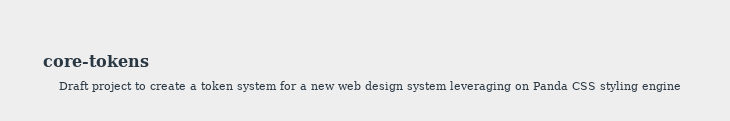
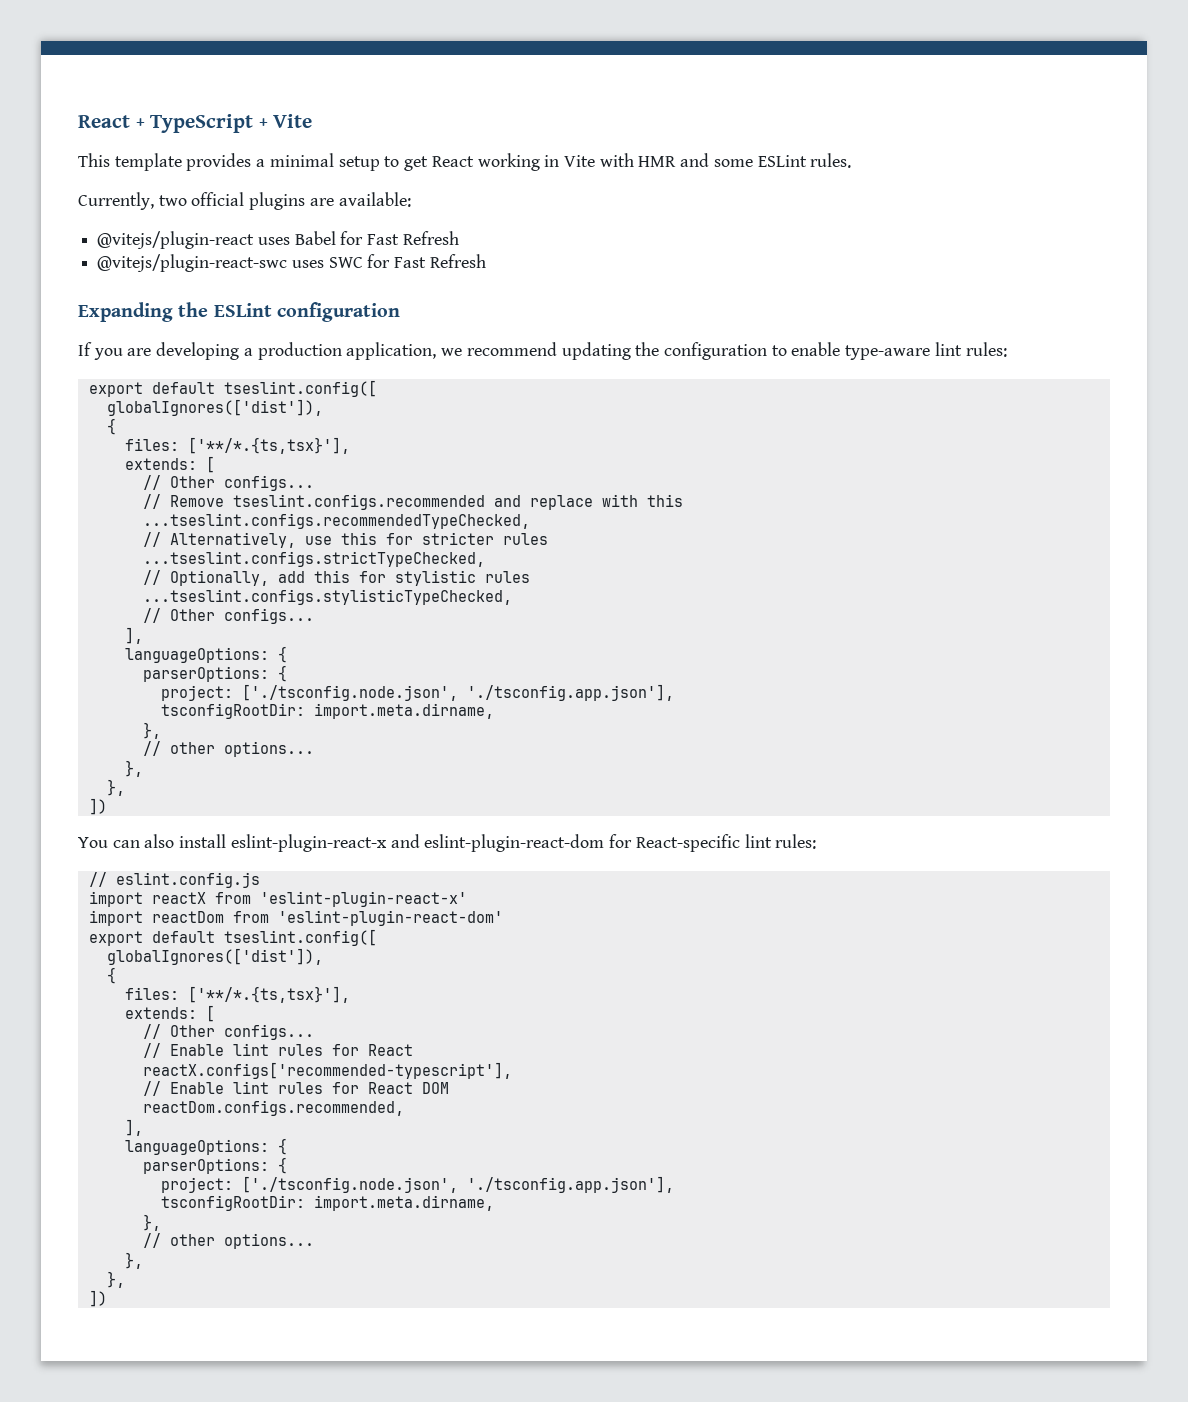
[43,55,149,67] [58,81,681,92] core-tokens // Draft project to create a token system for a new web design system leveraging on Panda CSS styling engine -> [78,114,313,133] [78,153,852,171] [78,192,411,210] [97,231,459,249] [97,254,486,272] [78,302,400,322] [78,342,1007,360] [88,380,377,397] [106,399,323,416] [106,418,116,435] [124,437,350,454] [124,456,215,473] [142,475,314,491] [142,494,683,510] [142,513,530,529] [142,532,548,548] [142,551,485,567] [142,570,530,586] [142,589,512,605] [142,608,314,624] [124,627,143,644] [124,646,287,663] [142,665,287,682] [160,684,674,701] [160,703,494,719] [142,722,161,739] [142,741,314,757] [124,760,143,777] [106,779,125,796] [88,798,107,815] [78,834,817,852] [88,872,260,888] [88,891,467,907] [88,910,503,926] [88,929,377,946] [106,948,323,965] [106,967,116,984] [124,986,350,1003] [124,1005,215,1022] [142,1024,314,1040] [142,1043,413,1058] [142,1062,512,1079] [142,1081,449,1096] [142,1100,404,1116] [124,1119,143,1136] [124,1138,287,1155] [142,1157,287,1174] [160,1176,674,1193] [160,1195,494,1211] [142,1214,161,1231] [142,1233,314,1249] [124,1252,143,1269] [106,1271,125,1288] [88,1290,107,1307] React + TypeScript + Vite // This template provides a minimal setup to get React working in Vite with HMR and some ESLint rules. // Currently, two official plugins are available: // @vitejs/plugin-react uses Babel for Fast Refresh // @vitejs/plugin-react-swc uses SWC for Fast Refresh // Expanding the ESLint configuration // If you are developing a production application, we recommend updating the configuration to enable type-aware lint rules: // export default tseslint.config([ // globalIgnores(['dist']), // { // files: ['**/*.{ts,tsx}'], // extends: [ // // Other configs... // // Remove tseslint.configs.recommended and replace with this // ...tseslint.configs.recommendedTypeChecked, // // Alternatively, use this for stricter rules // ...tseslint.configs.strictTypeChecked, // // Optionally, add this for stylistic rules // ...tseslint.configs.stylisticTypeChecked, // // Other configs... // ], // languageOptions: { // parserOptions: { // project: ['./tsconfig.node.json', './tsconfig.app.json'], // tsconfigRootDir: import.meta.dirname, // }, // // other options... // }, // }, // ]) // You can also install eslint-plugin-react-x and eslint-plugin-react-dom for React-specific lint rules: // // eslint.config.js // import reactX from 'eslint-plugin-react-x' // import reactDom from 'eslint-plugin-react-dom' // export default tseslint.config([ // globalIgnores(['dist']), // { // files: ['**/*.{ts,tsx}'], // extends: [ // // Other configs... // // Enable lint rules for React // reactX.configs['recommended-typescript'], // // Enable lint rules for React DOM // reactDom.configs.recommended, // ], // languageOptions: { // parserOptions: { // project: ['./tsconfig.node.json', './tsconfig.app.json'], // tsconfigRootDir: import.meta.dirname, // }, // // other options... // }, // }, // ])

